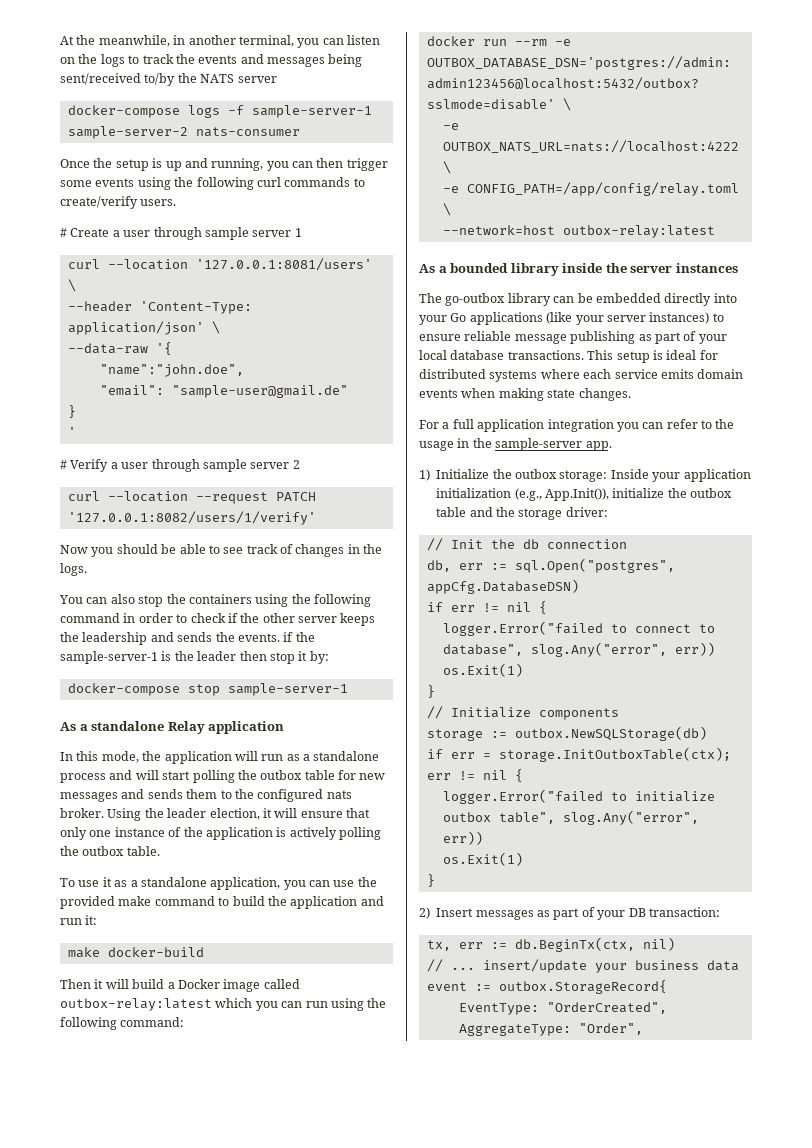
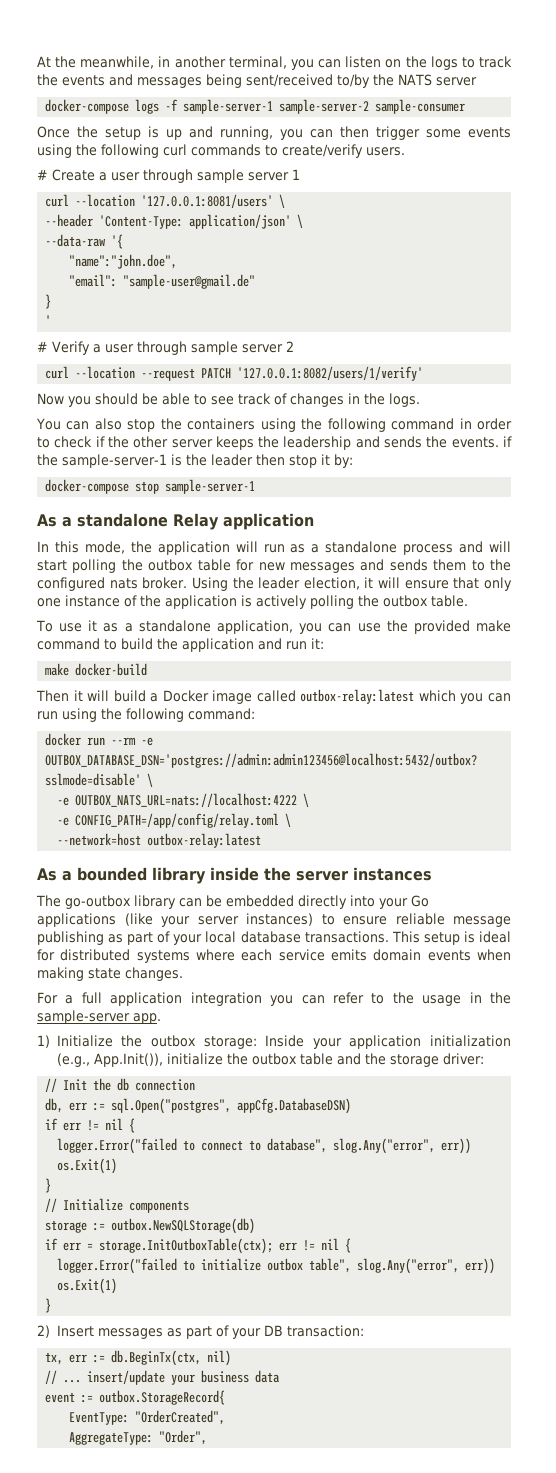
[195,127,300,137] nats-consumer -> [375,99,466,114] sample-consumer

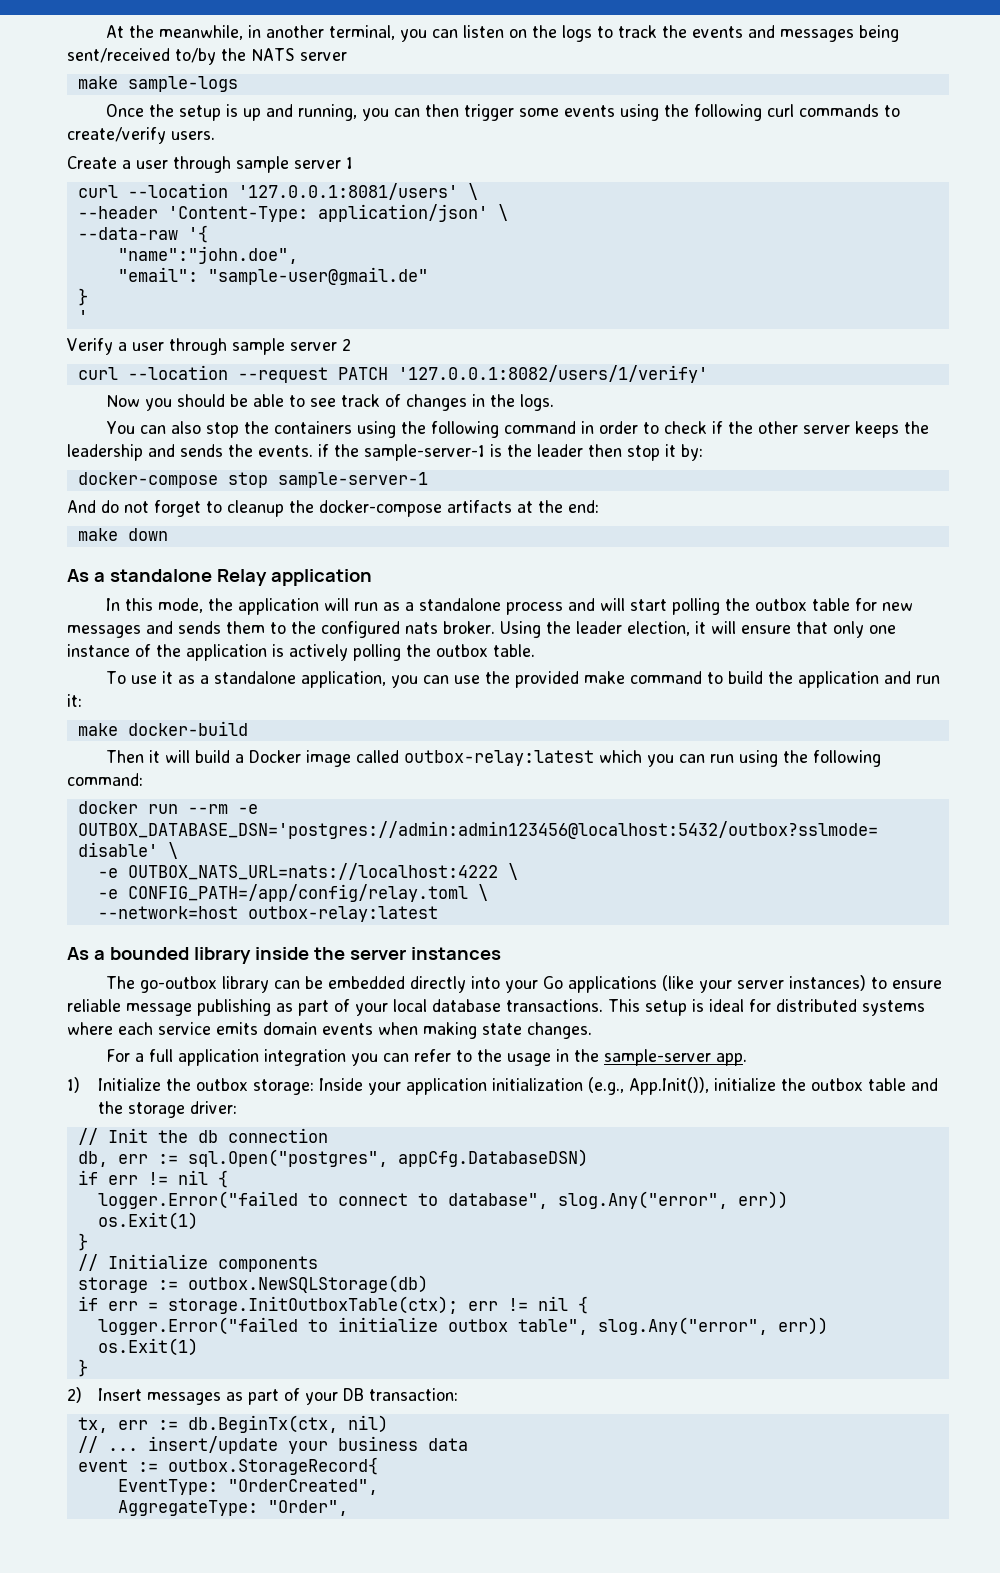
[45,99,466,114] docker-compose logs -f sample-server-1 sample-server-2 sample-consumer -> [77,76,238,92] make sample-logs
[37,169,48,180] # -> (215, 135) none
[37,341,48,352] # -> (88, 316) none
(256, 486) none -> [67,500,599,517] [77,528,168,541] // And do not forget to cleanup the docker-compose artifacts at the end: // make down

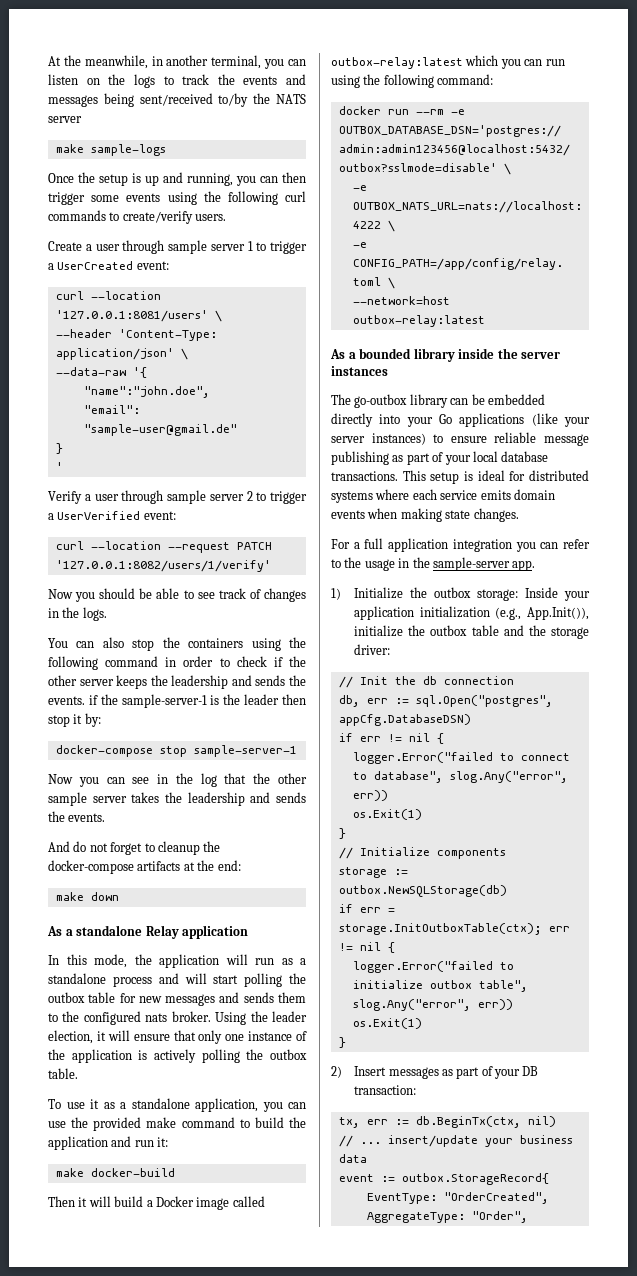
(353, 163) none -> [256,241,307,254] [48,261,169,270] to trigger a UserCreated event:
(351, 344) none -> [256,491,307,504] [48,511,176,520] to trigger a UserVerified event:
(428, 480) none -> [48,773,307,787] [48,792,306,806] [48,811,106,822] // Now you can see in the log that the other sample server takes the leadership and sends the events.

